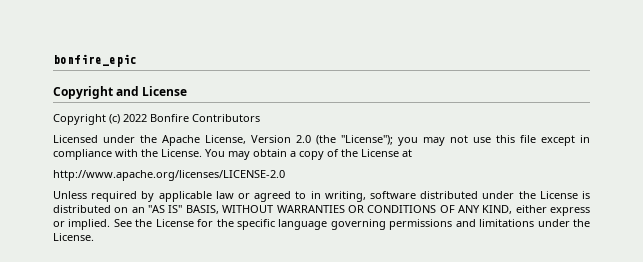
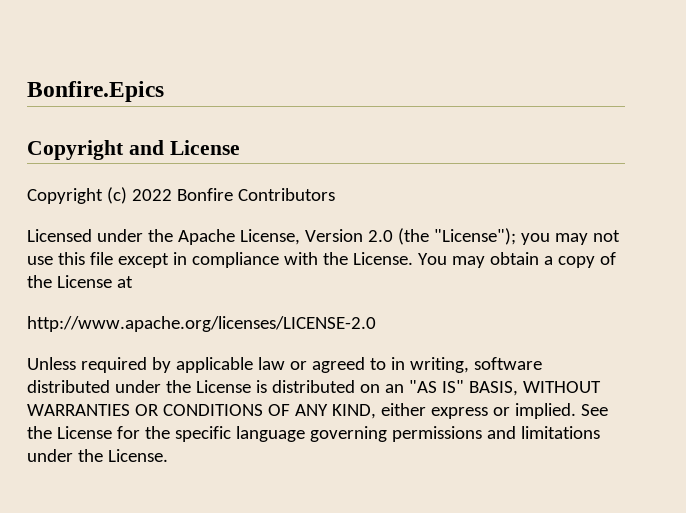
[53,54,137,67] bonfire_epic -> [27,81,164,102] Bonfire.Epics

